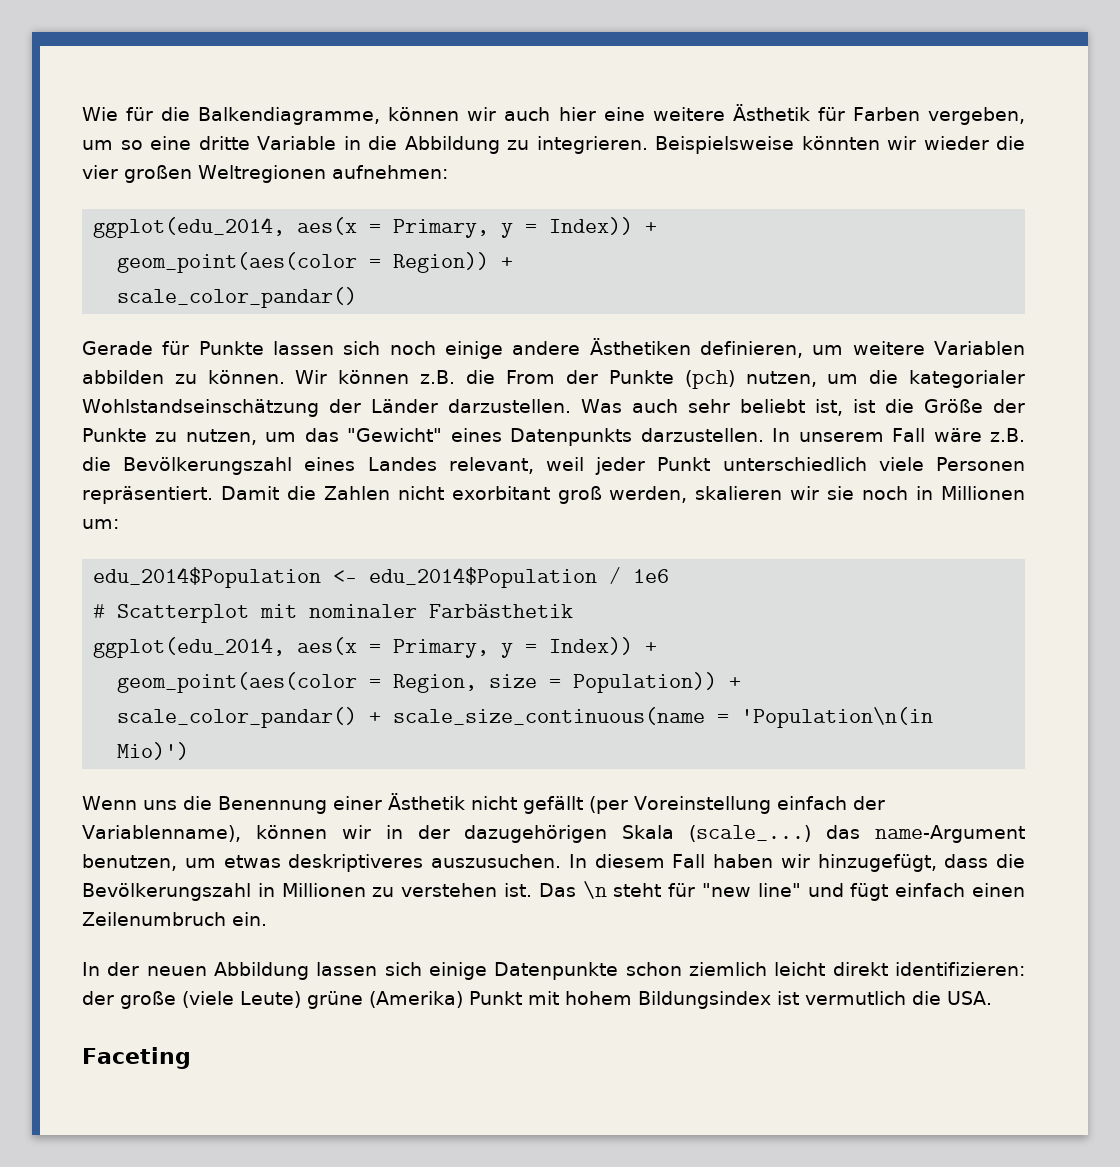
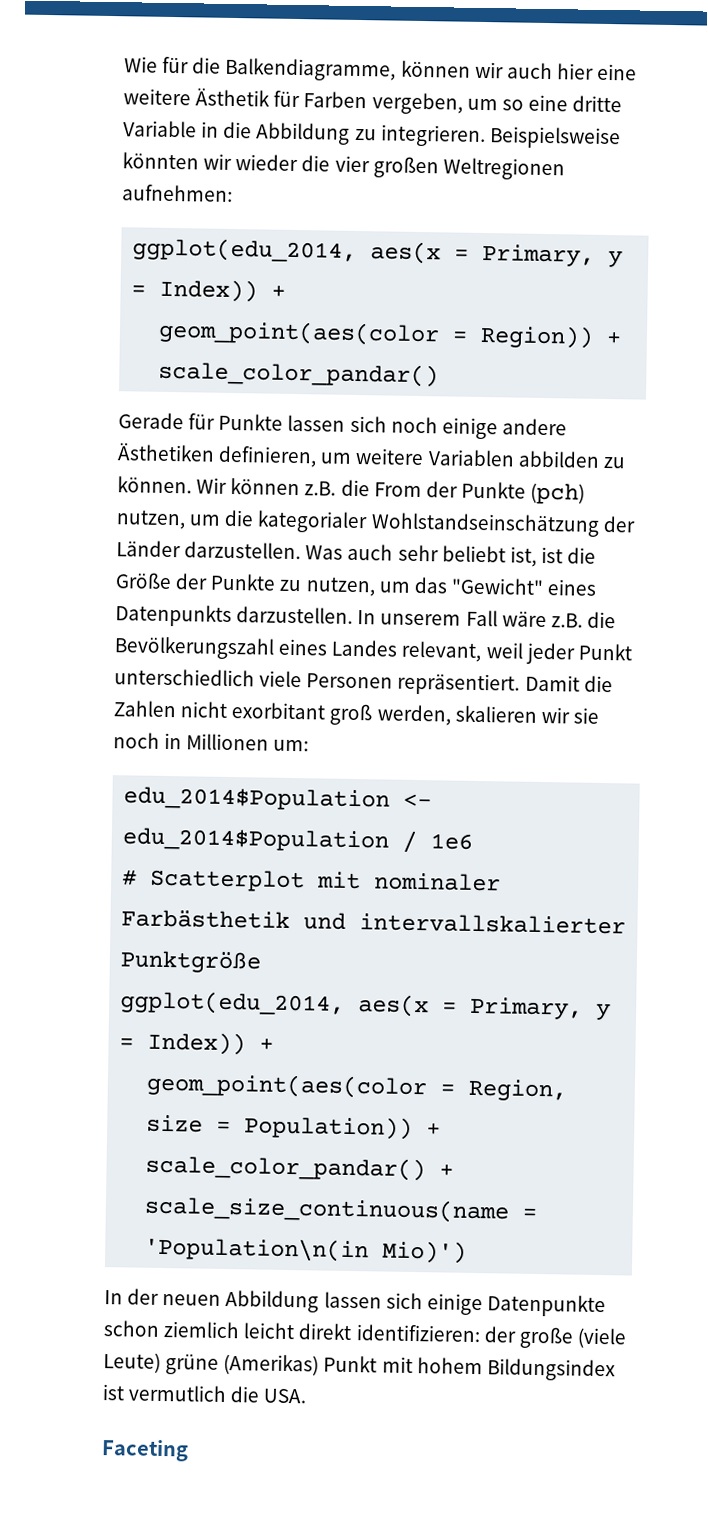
(574, 611) none -> [303,912,627,935] [120,950,263,974] und intervallskalierter Punktgröße
[82,793,885,814] [82,825,1025,843] [82,854,1026,872] [82,881,1026,901] [82,912,267,926] // Wenn uns die Benennung einer Ästhetik nicht gefällt (per Voreinstellung einfach der Variablenname), können wir in der dazugehörigen Skala (scale_...) das name-Argument benutzen, um etwas deskriptiveres auszusuchen. In diesem Fall haben wir hinzugefügt, dass die Bevölkerungszahl in Millionen zu verstehen ist. Das \n steht für "new line" und fügt einfach einen Zeilenumbruch ein. -> (468, 1252) none
[369,991,463,1008] (Amerika) -> [223,1353,320,1376] (Amerikas)

